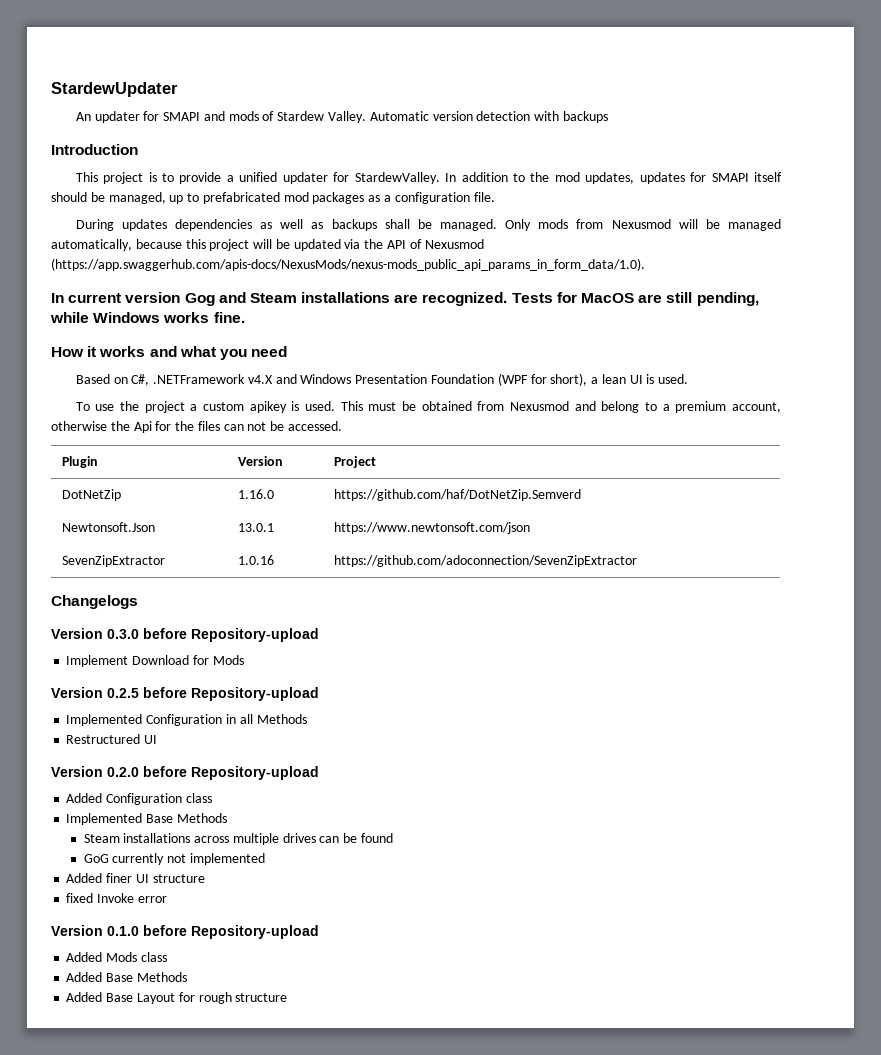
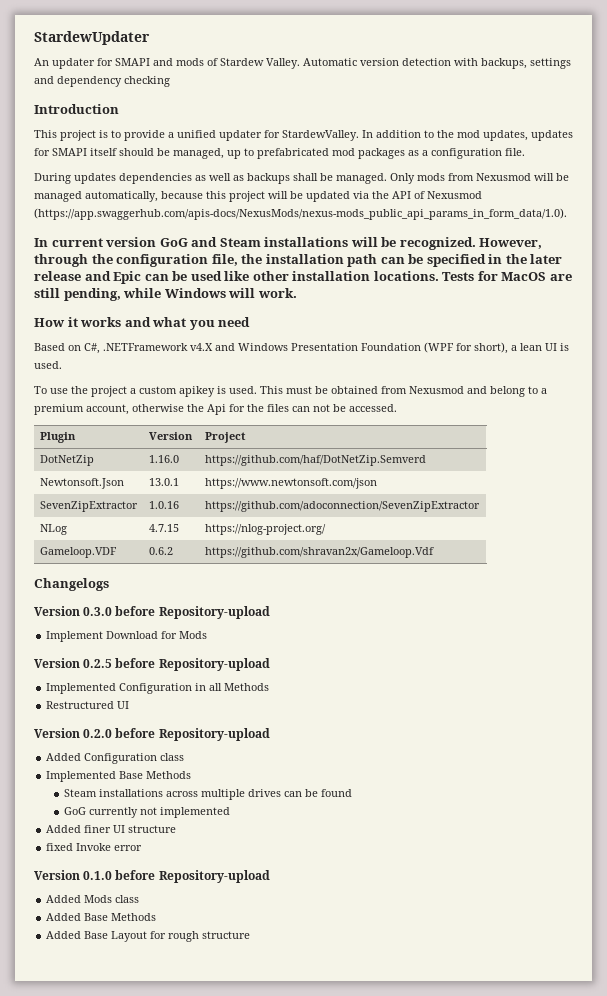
[562,111,608,123] backups -> [481,58,571,69] [34,76,170,87] backups, settings and dependency checking
[184,293,215,306] Gog -> [159,238,188,247] GoG
[394,292,508,306] are recognized. -> [350,237,543,250] [34,254,563,267] [34,271,439,284] will be recognized. However, through the configuration file, the installation path can be specified in the later release and Epic can be used like other installation locations.
[163,312,245,323] works fine. -> [228,288,297,298] will work.
(638, 561) none -> [39,524,67,535] [148,524,179,532] [204,524,326,535] [39,547,117,558] [148,547,173,555] [204,547,434,558] // NLog | 4.7.15 | https://nlog-project.org/ // Gameloop.VDF | 0.6.2 | https://github.com/shravan2x/Gameloop.Vdf

